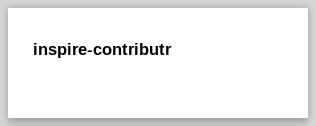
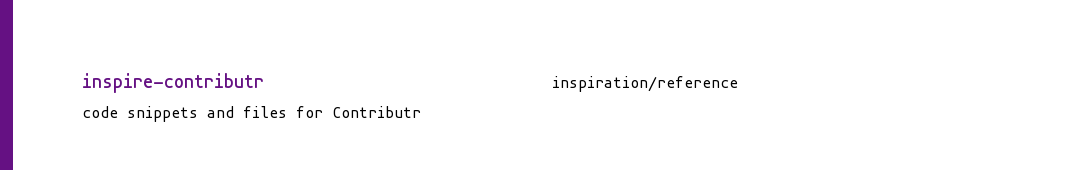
(172, 50) none -> [82,106,421,122] [552,76,738,92] // code snippets and files for Contributr inspiration/reference

